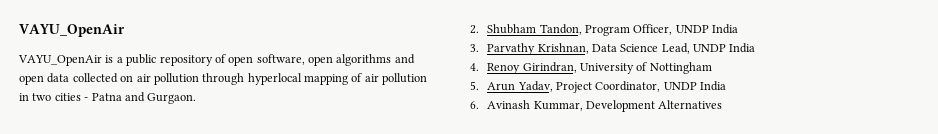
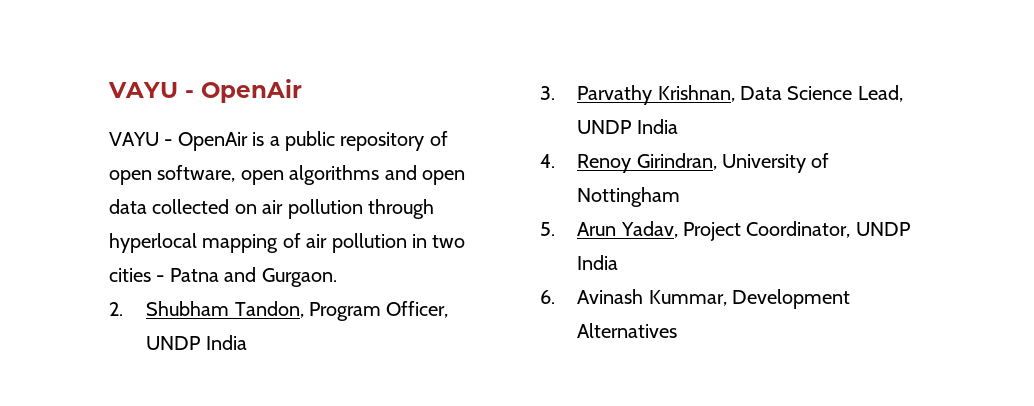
[19,24,125,37] [18,55,102,66] VAYU_OpenAir // VAYU_OpenAir -> [108,79,302,103] [109,132,248,151] VAYU - OpenAir // VAYU - OpenAir

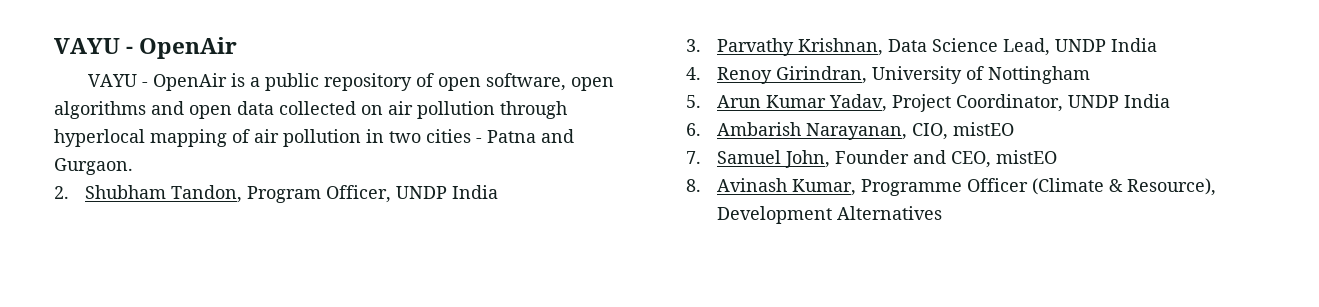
(617, 229) none -> [765,95,826,108] Kumar
[577,289,727,306] Avinash Kummar, -> [716,122,1014,140] [686,150,1057,168] [686,178,1216,196] Ambarish Narayanan, CIO, mistEO // 7. Samuel John, Founder and CEO, mistEO // 8. Avinash Kumar, Programme Officer (Climate & Resource),

